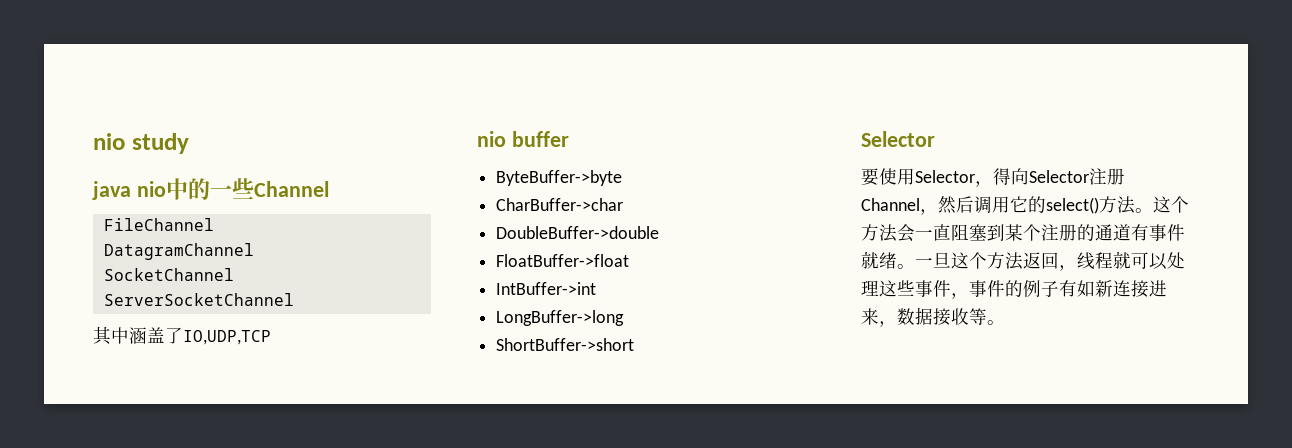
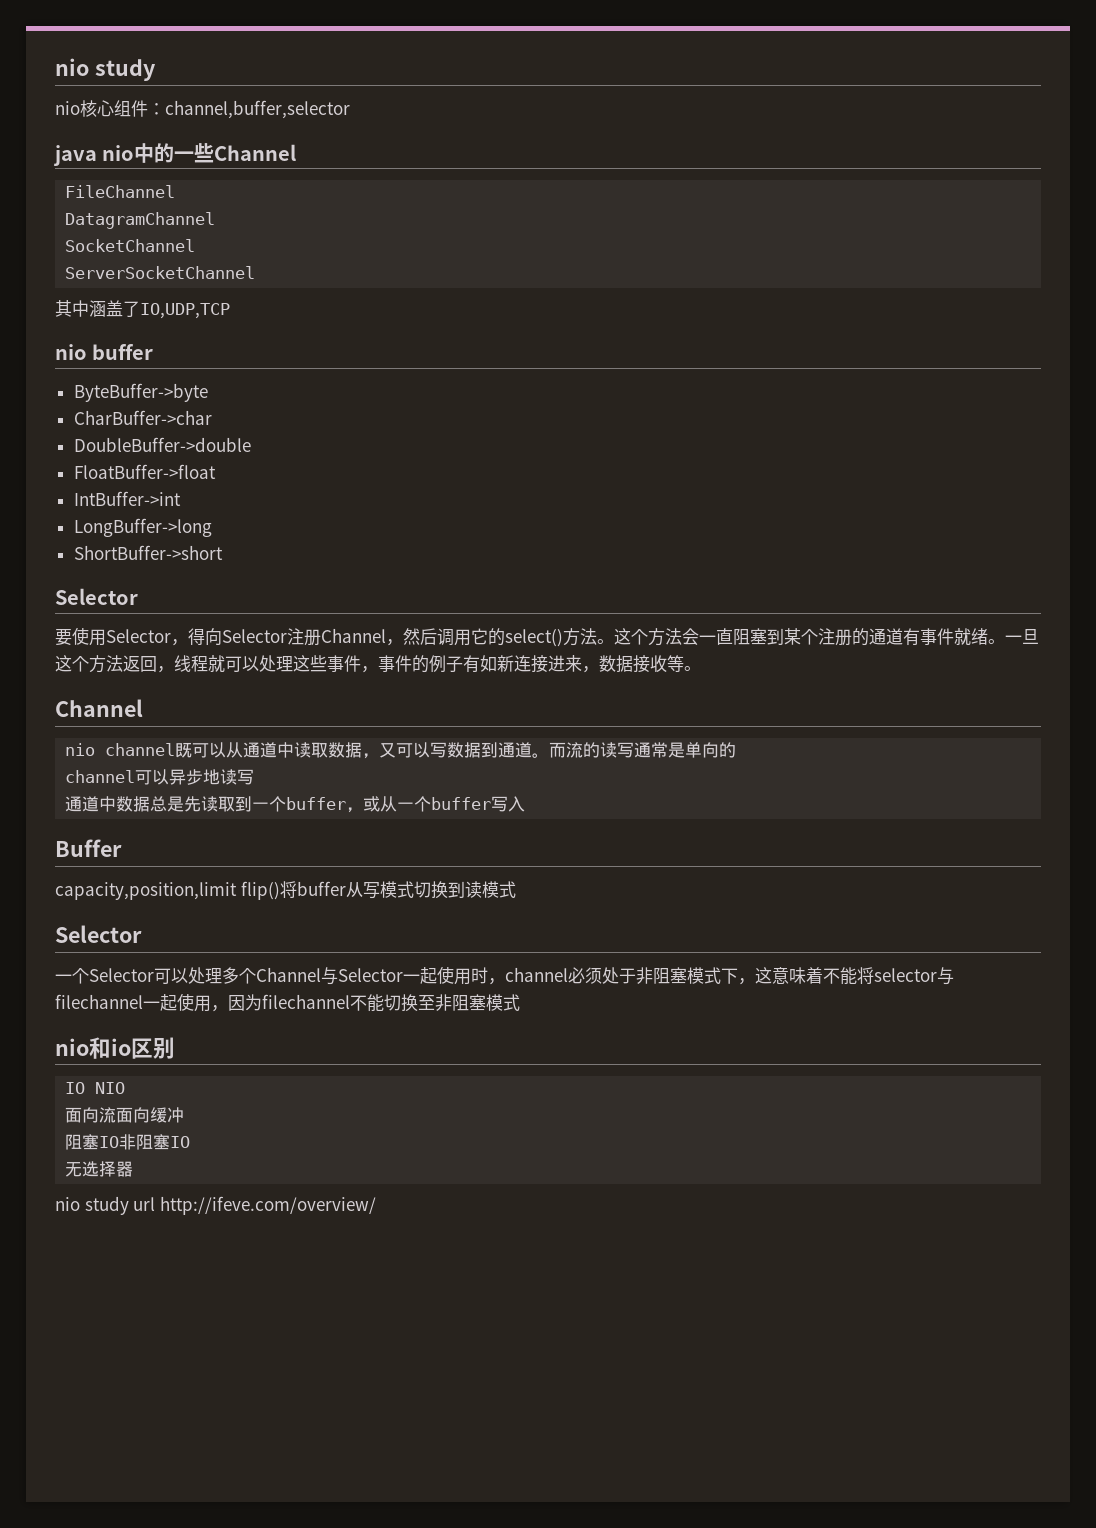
[93,133,189,154] nio study -> [55,58,156,81] [55,100,350,119] nio study // nio核心组件：channel,buffer,selector
(1005, 322) none -> [55,699,143,717] [65,742,737,759] [65,769,255,785] [65,796,526,813] [55,839,122,857] [55,881,516,900] [55,925,142,943] [55,966,954,985] [55,993,520,1012] [55,1037,175,1059] [65,1082,126,1094] [65,1107,185,1123] [65,1134,191,1150] [65,1161,134,1177] [55,1196,376,1215] // Channel // nio channel既可以从通道中读取数据，又可以写数据到通道。而流的读写通常是单向的 // channel可以异步地读写 // 通道中数据总是先读取到一个buffer，或从一个buffer写入 // Buffer // capacity,position,limit flip()将buffer从写模式切换到读模式 // Selector // 一个Selector可以处理多个Channel与Selector一起使用时，channel必须处于非阻塞模式下，这意味着不能将selector与filechannel一起使用，因为filechannel不能切换至非阻塞模式 // nio和io区别 // IO NIO // 面向流面向缓冲 // 阻塞IO非阻塞IO // 无选择器 // nio study url http://ifeve.com/overview/

